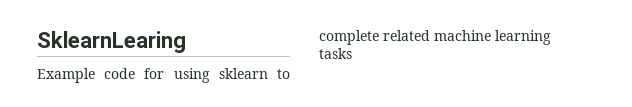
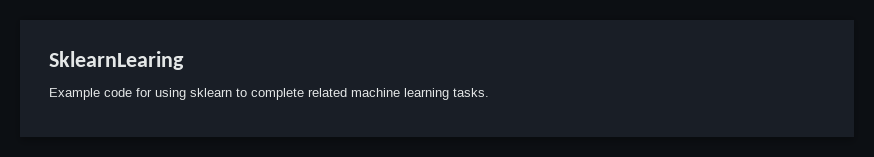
[319,48,352,59] tasks -> [453,88,489,97] tasks.

